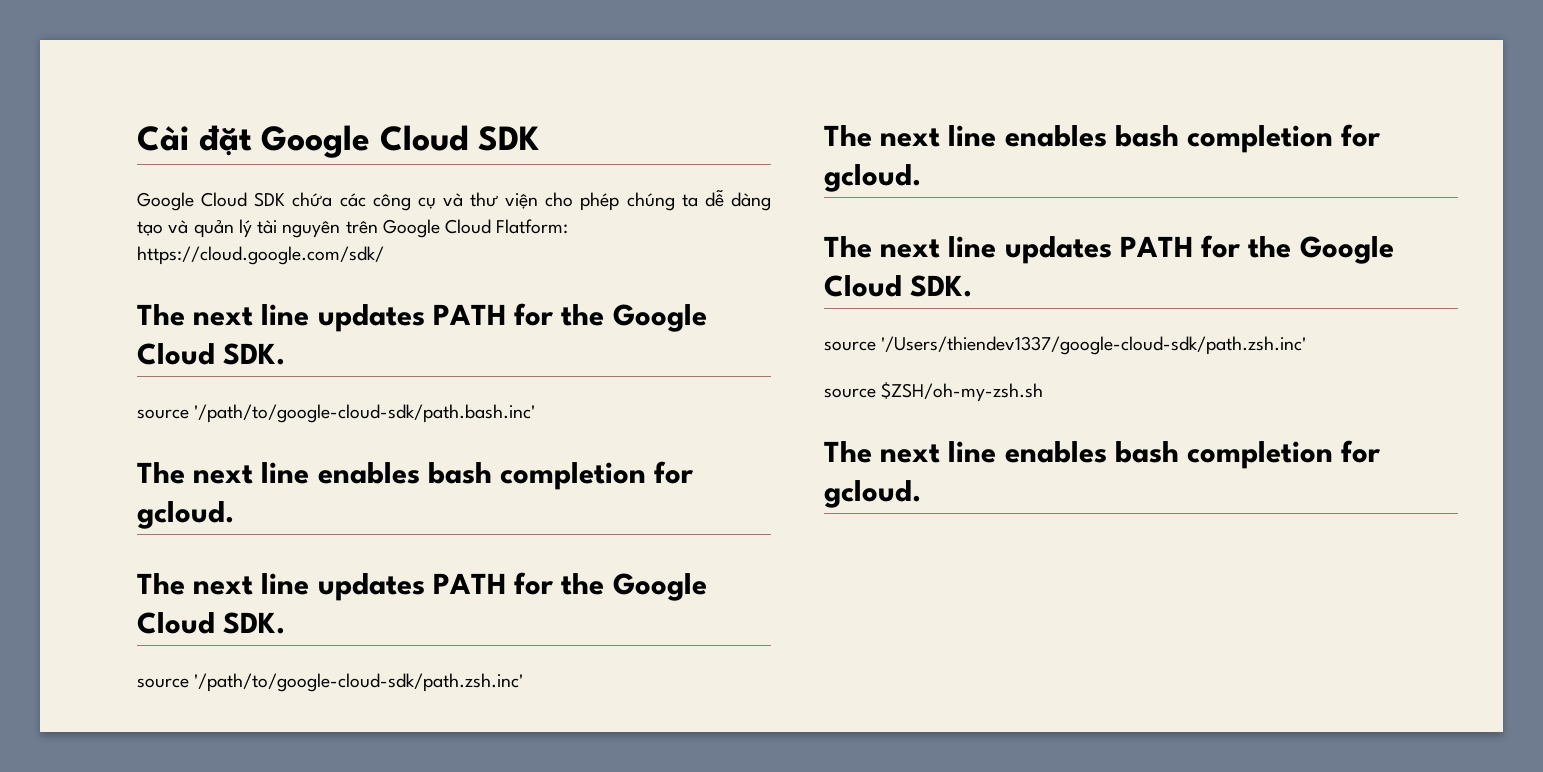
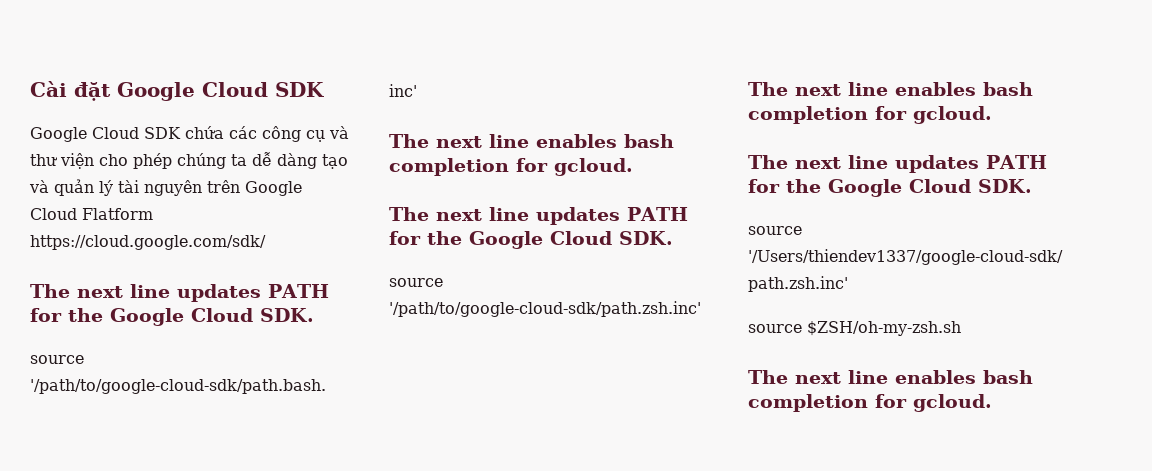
[496,219,569,234] Flatform: -> [82,208,153,220] Flatform

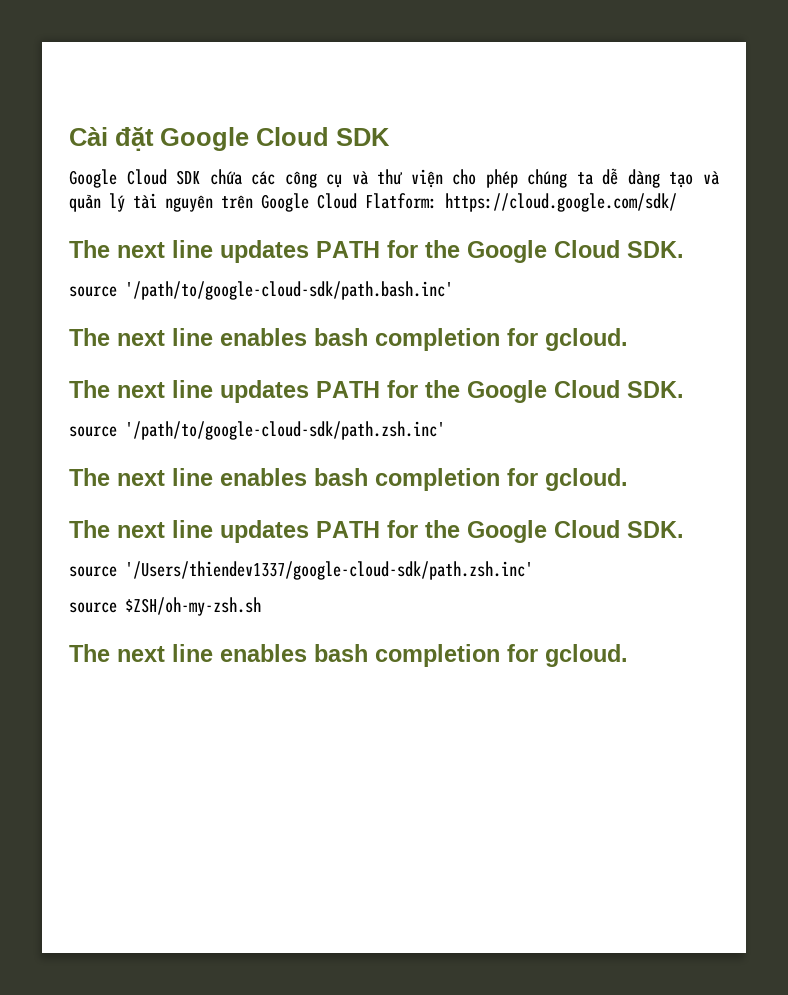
[82,208,153,220] Flatform -> [365,193,437,209] Flatform:

